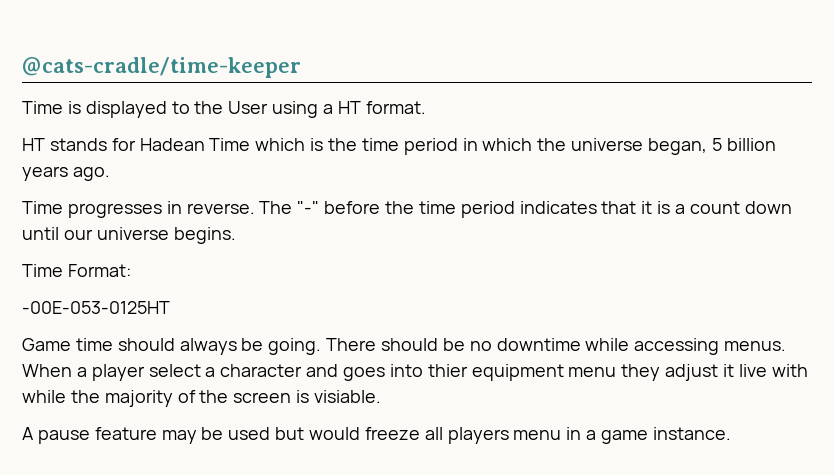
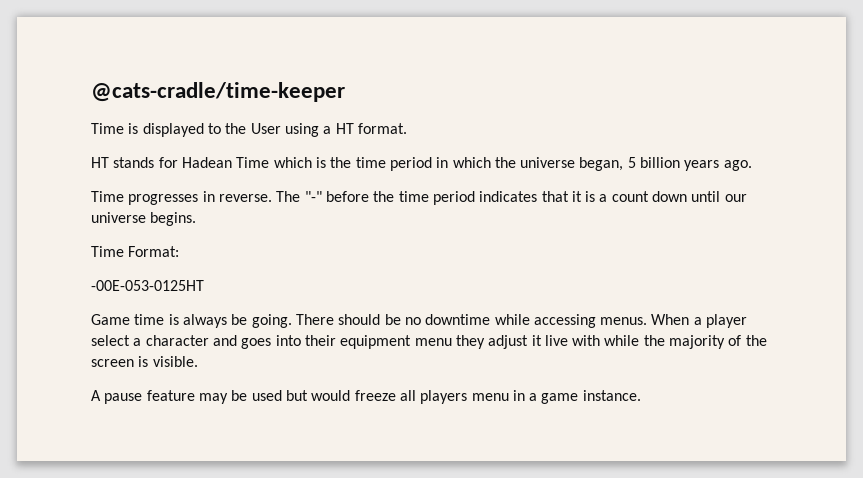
[117,338,175,351] should -> [168,314,179,325] is
[427,364,468,377] thier -> [304,335,336,346] their
[314,390,382,403] visiable. -> [152,356,198,367] visible.

